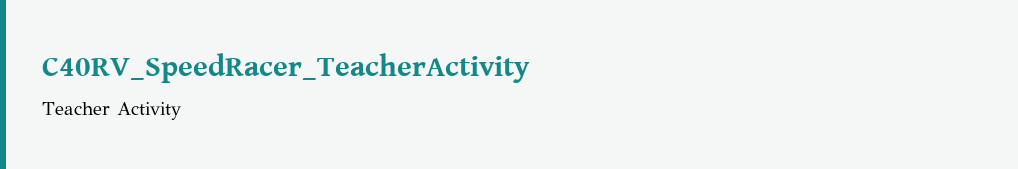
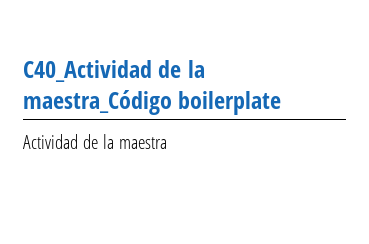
[42,53,530,83] [42,102,181,120] C40RV_SpeedRacer_TeacherActivity // Teacher Activity -> [23,60,205,82] [23,90,282,115] [23,134,167,149] C40_Actividad de la maestra_Código boilerplate // Actividad de la maestra

